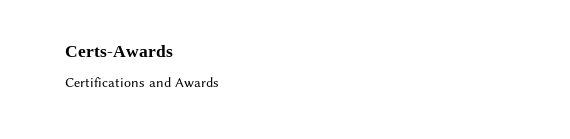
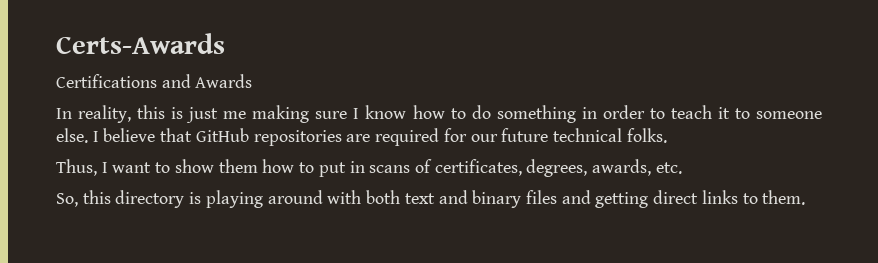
(219, 82) none -> [56,105,822,123] [56,128,667,146] [56,159,682,177] [56,190,806,208] // In reality, this is just me making sure I know how to do something in order to teach it to someone else. I believe that GitHub repositories are required for our future technical folks. // Thus, I want to show them how to put in scans of certificates, degrees, awards, etc. // So, this directory is playing around with both text and binary files and getting direct links to them.

